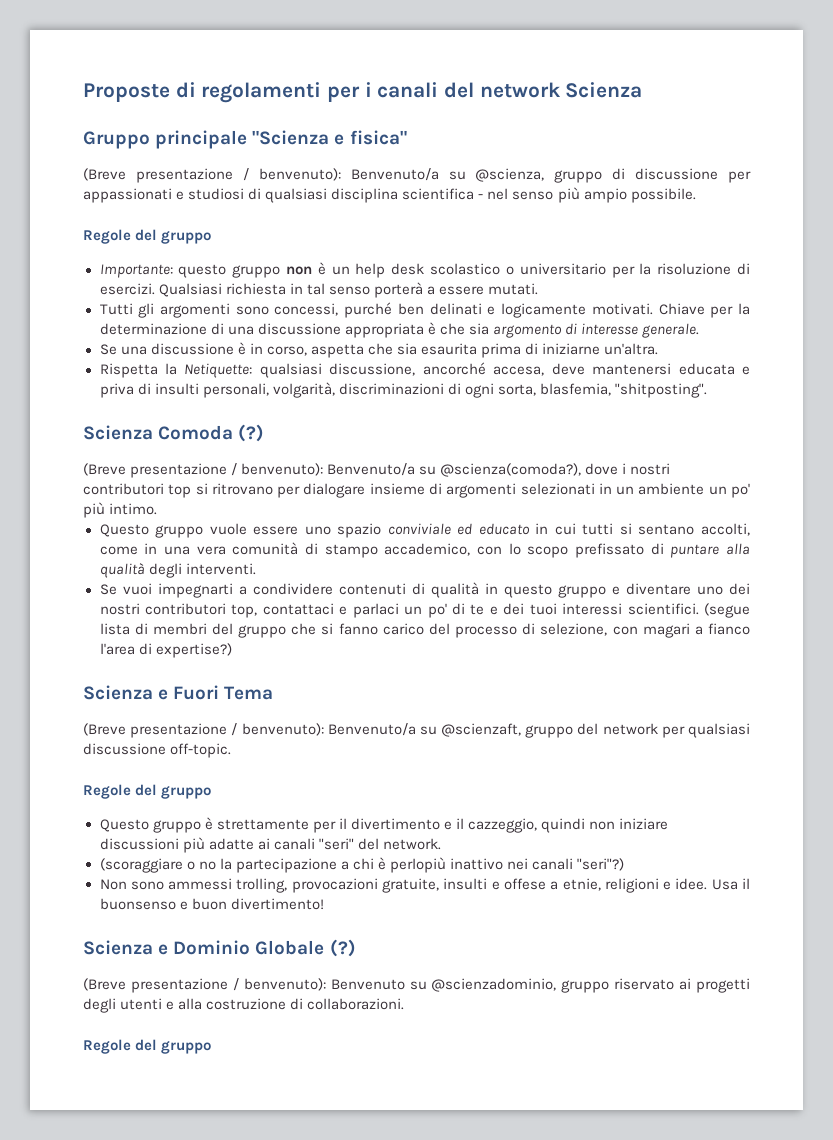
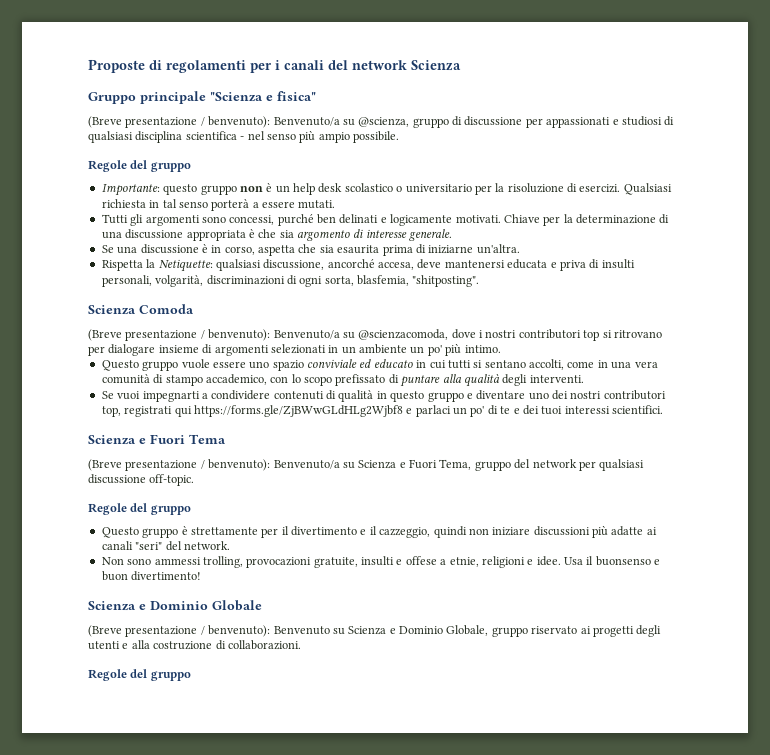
[238,424,265,442] [83,463,582,478] (?) // (Breve presentazione / benvenuto): Benvenuto/a su @scienza(comoda?), -> [88,329,449,341] // (Breve presentazione / benvenuto): Benvenuto/a su @scienzacomoda,
[262,603,334,615] contattaci -> [124,405,403,417] registrati qui https://forms.gle/ZjBWwGLdHLg2Wjbf8
[704,603,750,618] [99,623,750,638] [99,643,232,658] (segue lista di membri del gruppo che si fanno carico del processo di selezione, con magari a fianco l'area di expertise?) -> (663, 409) none
[441,723,522,737] @scienzaft, -> [358,459,472,470] Scienza e Fuori Tema,
[99,857,625,873] // (scoraggiare o no la partecipazione a chi è perlopiù inattivo nei canali "seri"?) -> (230, 545) none
[329,939,356,957] (?) -> (262, 605) none
[431,978,557,992] @scienzadominio, -> [348,625,489,636] Scienza e Dominio Globale,

